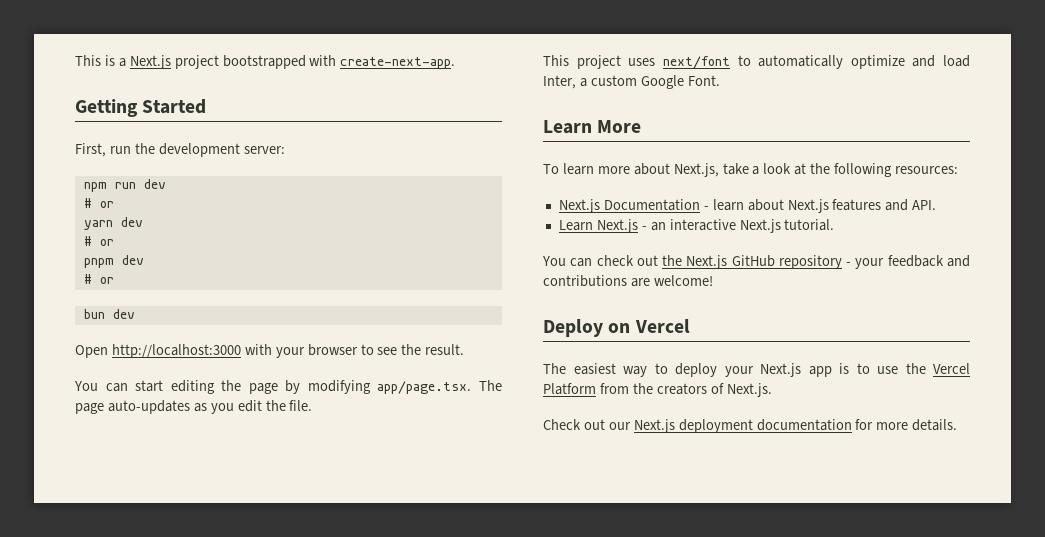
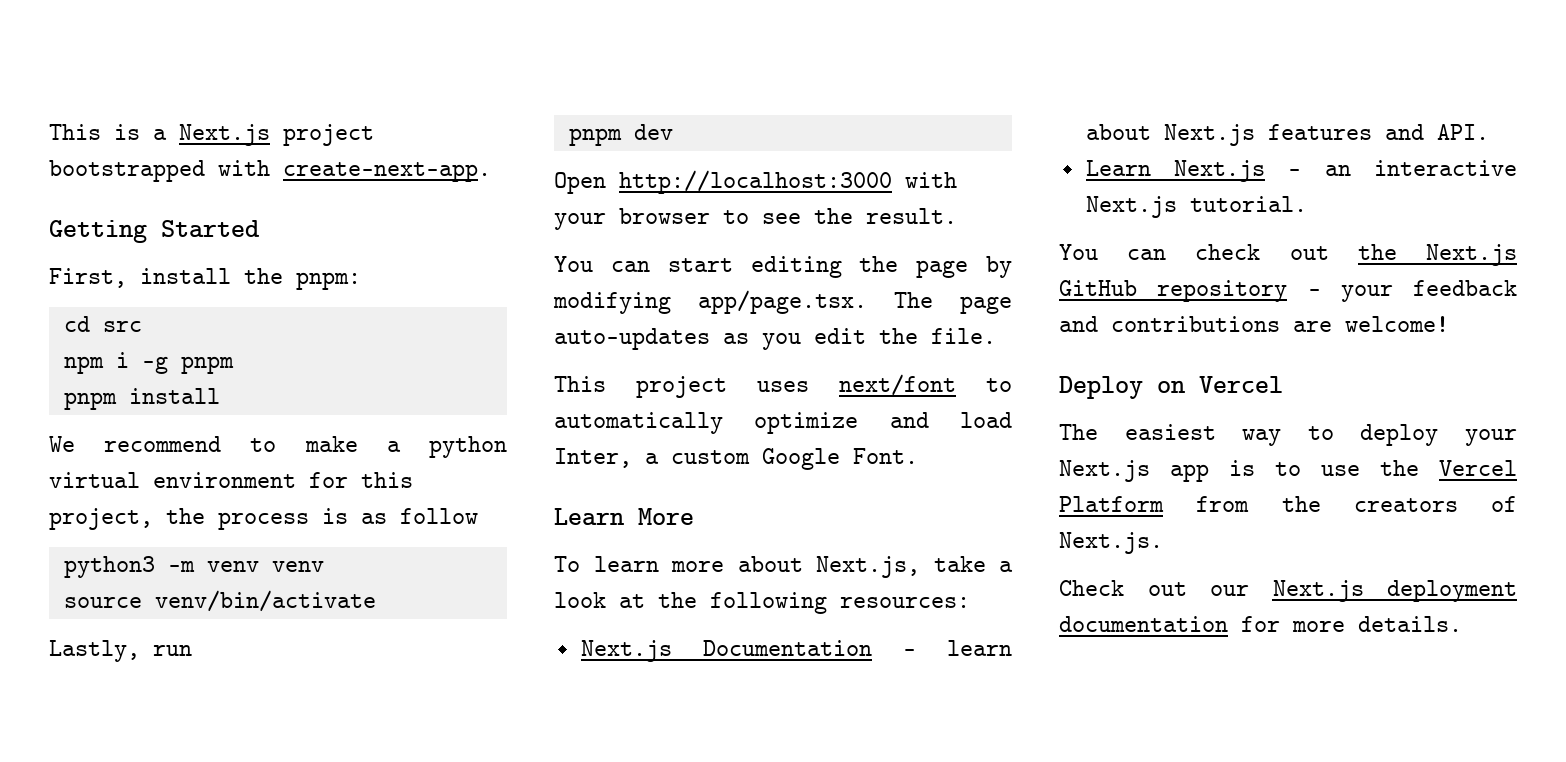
[109,143,285,157] [83,179,166,192] [83,198,114,208] [83,217,143,230] [83,236,114,246] [83,255,144,268] [83,274,114,284] [83,309,105,319] run the development server: // npm run dev // # or // yarn dev // # or // pnpm dev // # or // bun -> [140,268,361,290] [63,316,142,332] [63,352,234,374] [63,388,220,410] [49,436,507,458] [49,472,413,488] [49,508,478,530] [63,556,324,578] [63,590,376,612] [49,640,192,662] [568,128,622,146] install the pnpm: // cd src // npm i -g pnpm // pnpm install // We recommend to make a python virtual environment for this project, the process is as follow // python3 -m venv venv // source venv/bin/activate // Lastly, run // pnpm

